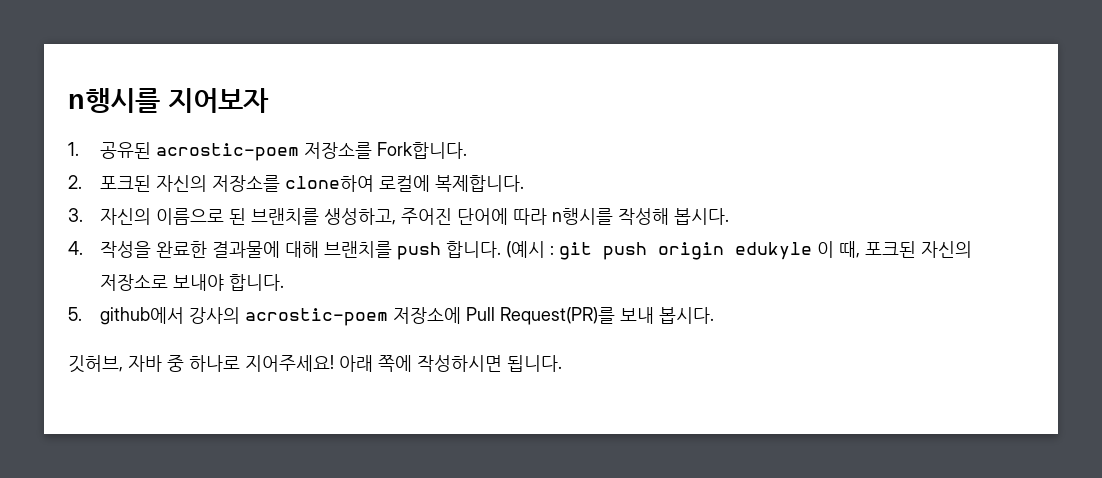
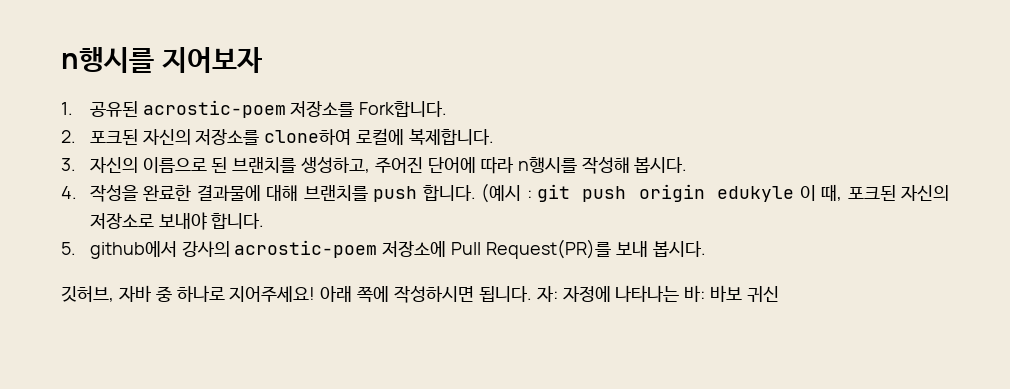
(562, 363) none -> [536,285,780,302] 자: 자정에 나타나는 바: 바보 귀신

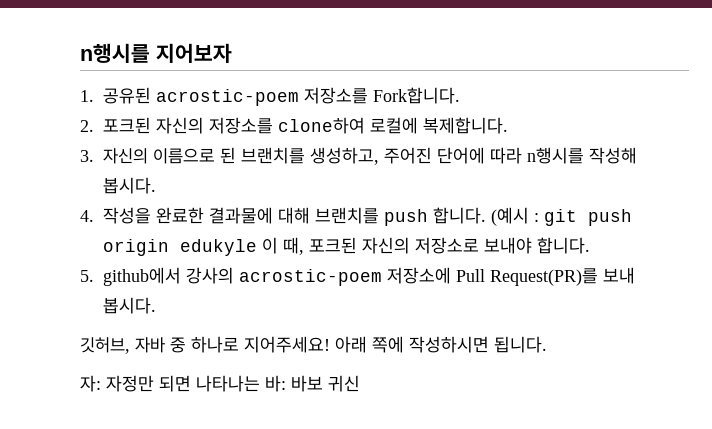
[536,286,611,302] 자: 자정에 -> [80,375,191,392] // 자: 자정만 되면

